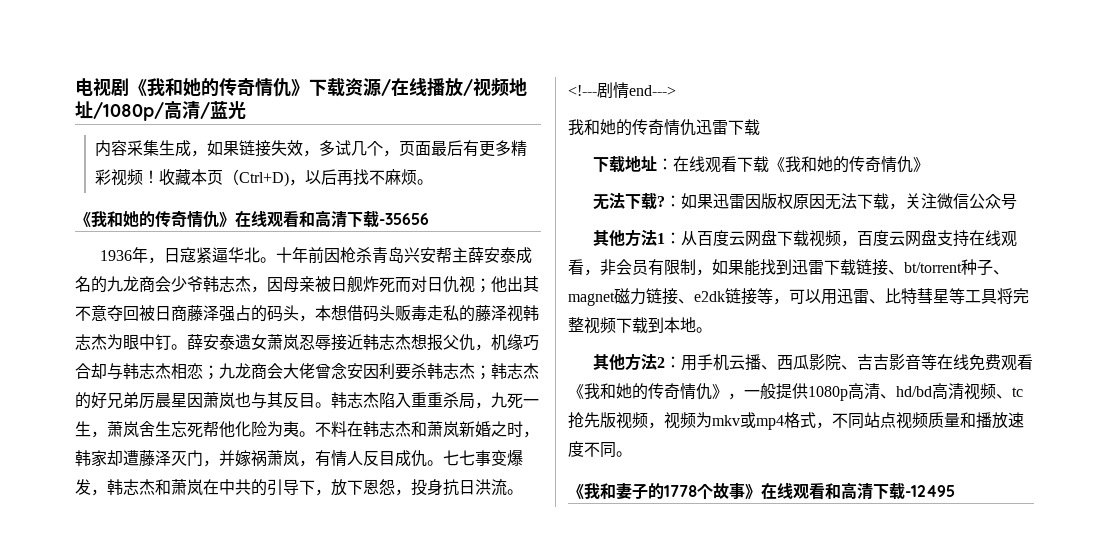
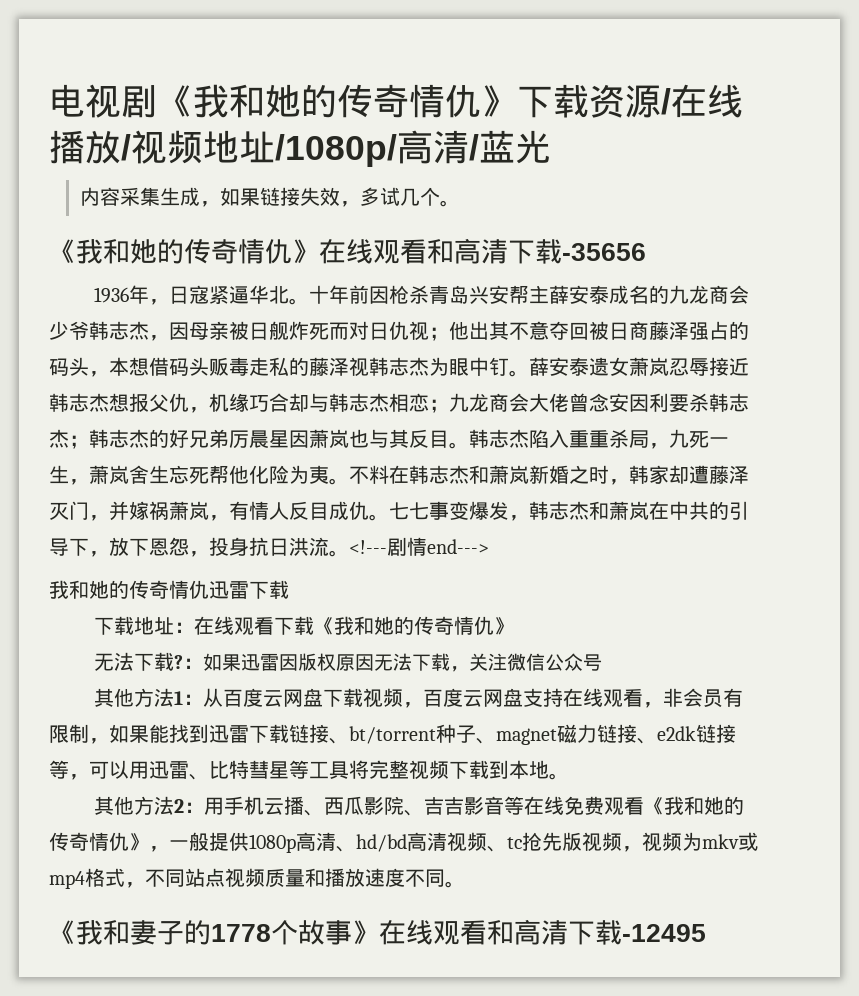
[383,140,528,157] [95,169,418,187] ，页面最后有更多精彩视频！收藏本页（Ctrl+D)，以后再找不麻烦 -> (441, 196) none

